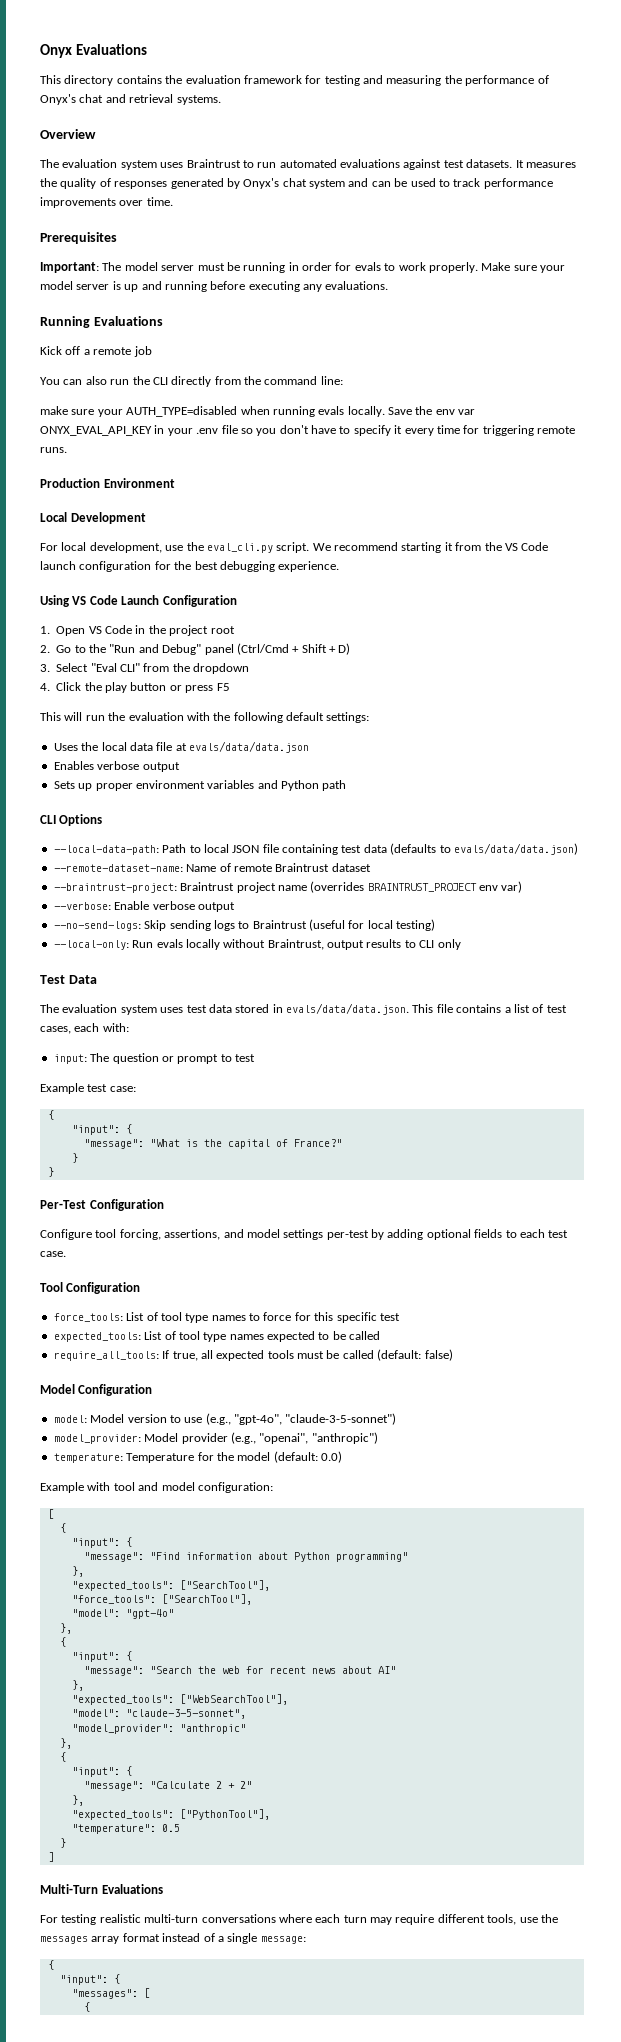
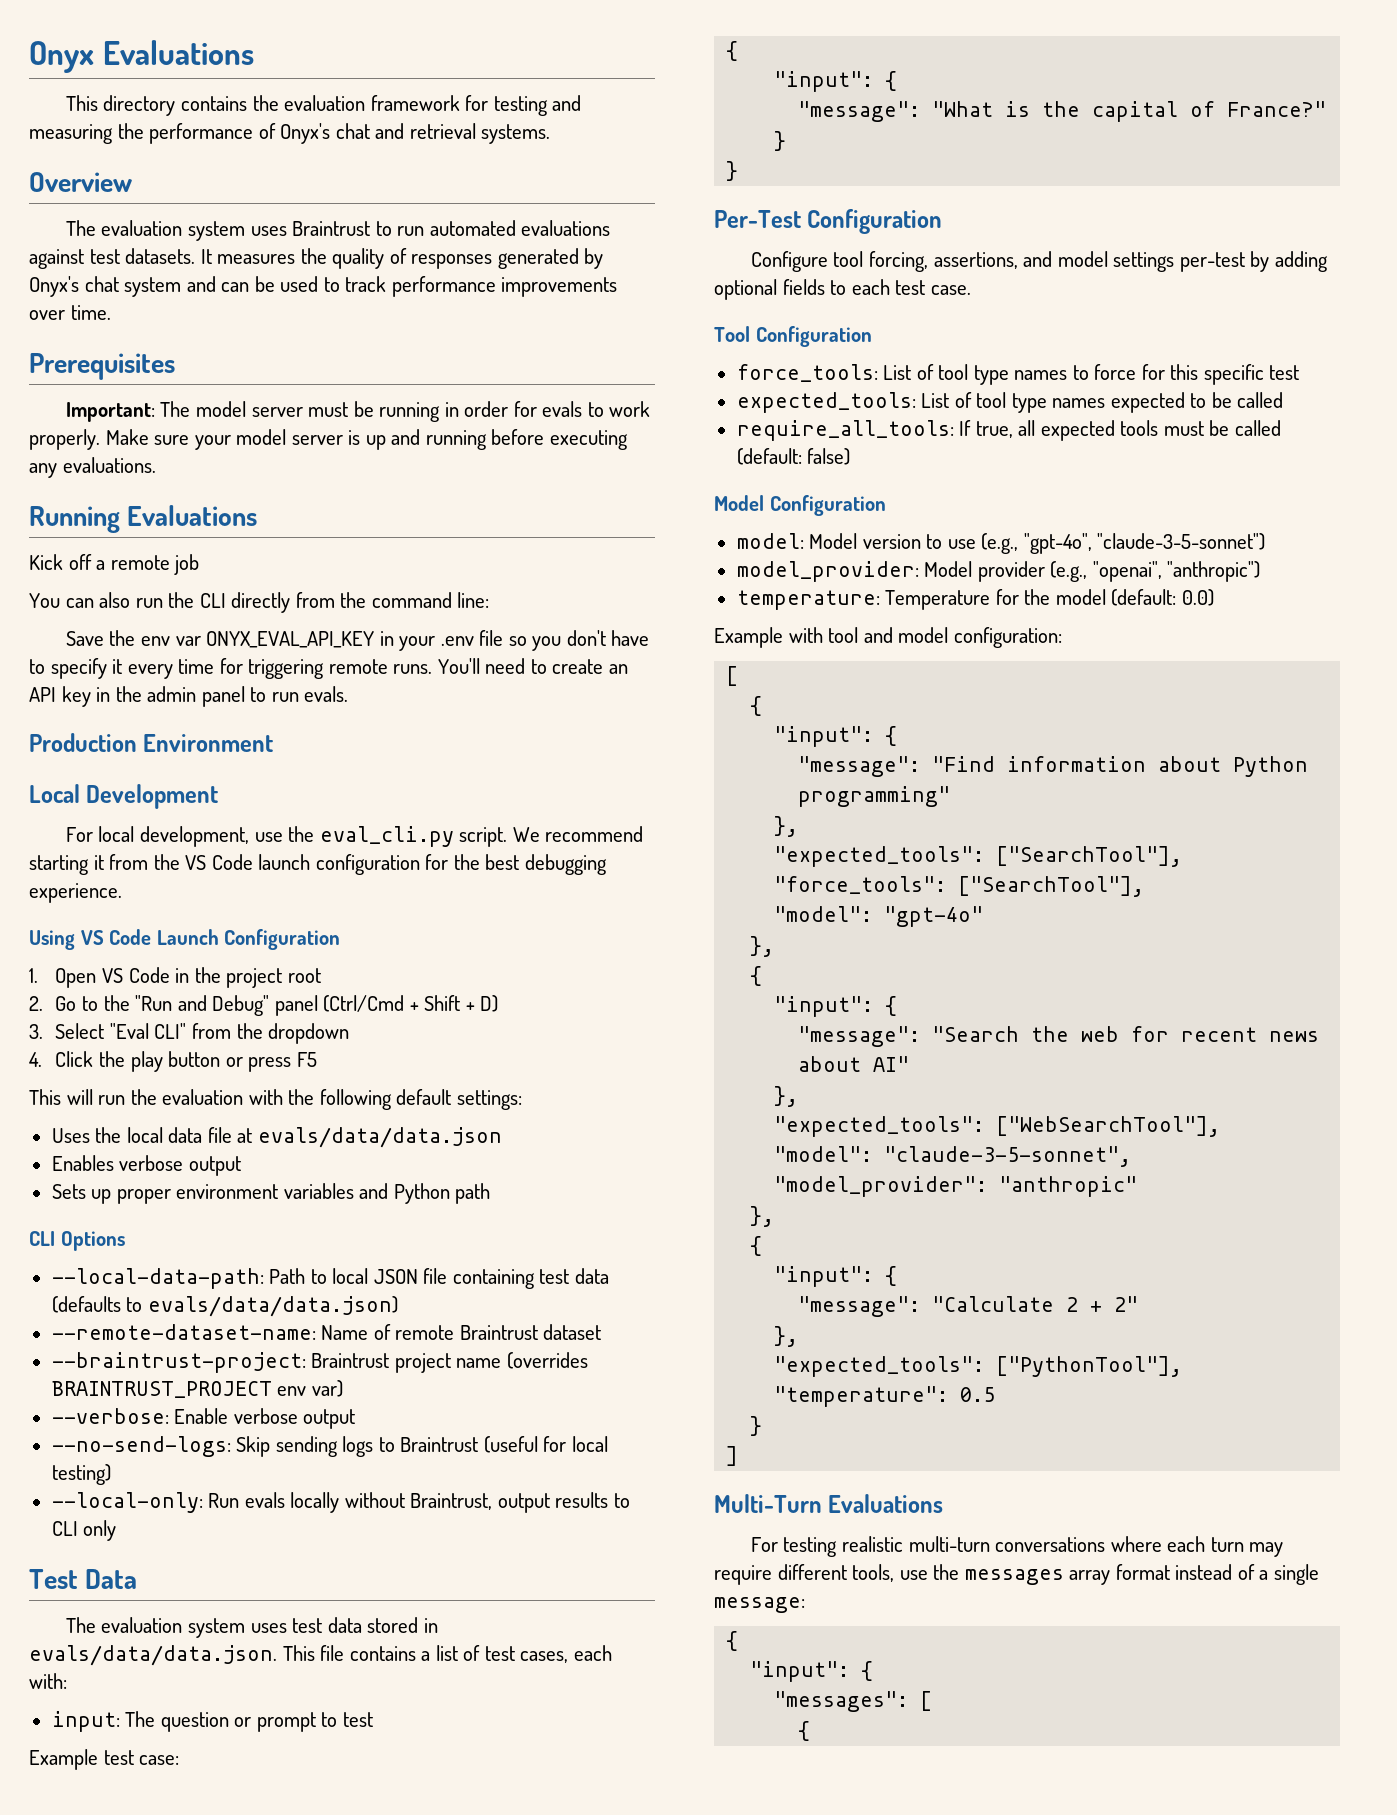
[40,406,385,417] make sure your AUTH_TYPE=disabled when running evals locally. -> (490, 600) none
(67, 450) none -> [437,658,628,674] [29,686,349,707] You'll need to create an API key in the admin panel to run evals.

